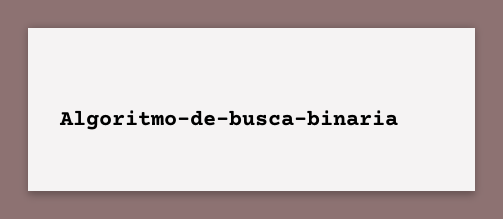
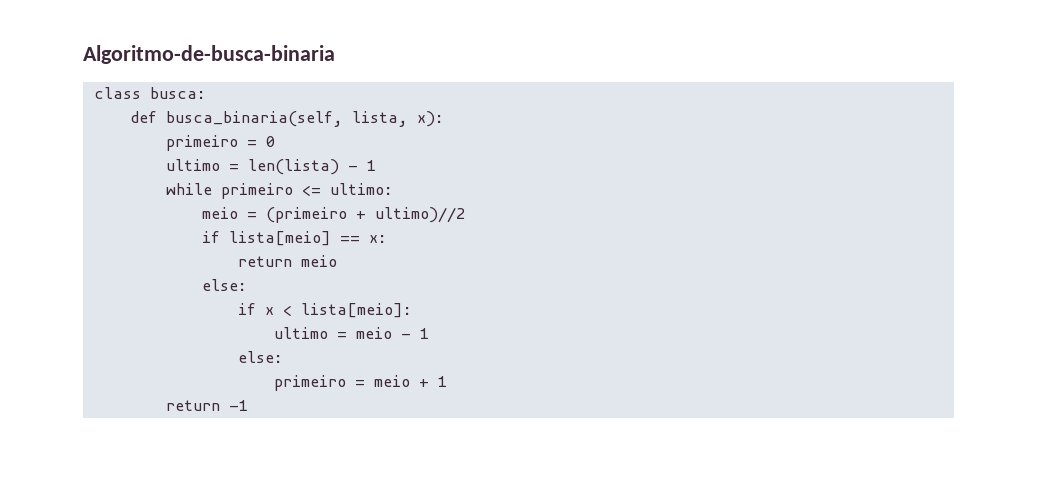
(398, 120) none -> [93,87,206,99] [129,111,444,127] [165,135,275,151] [165,159,376,175] [165,183,393,199] [201,207,465,223] [201,231,387,246] [237,255,337,267] [201,279,247,291] [237,303,412,318] [273,327,429,339] [237,351,283,363] [273,375,447,391] [165,400,248,411] // class busca: // def busca_binaria(self, lista, x): // primeiro = 0 // ultimo = len(lista) - 1 // while primeiro <= ultimo: // meio = (primeiro + ultimo)//2 // if lista[meio] == x: // return meio // else: // if x < lista[meio]: // ultimo = meio - 1 // else: // primeiro = meio + 1 // return -1

